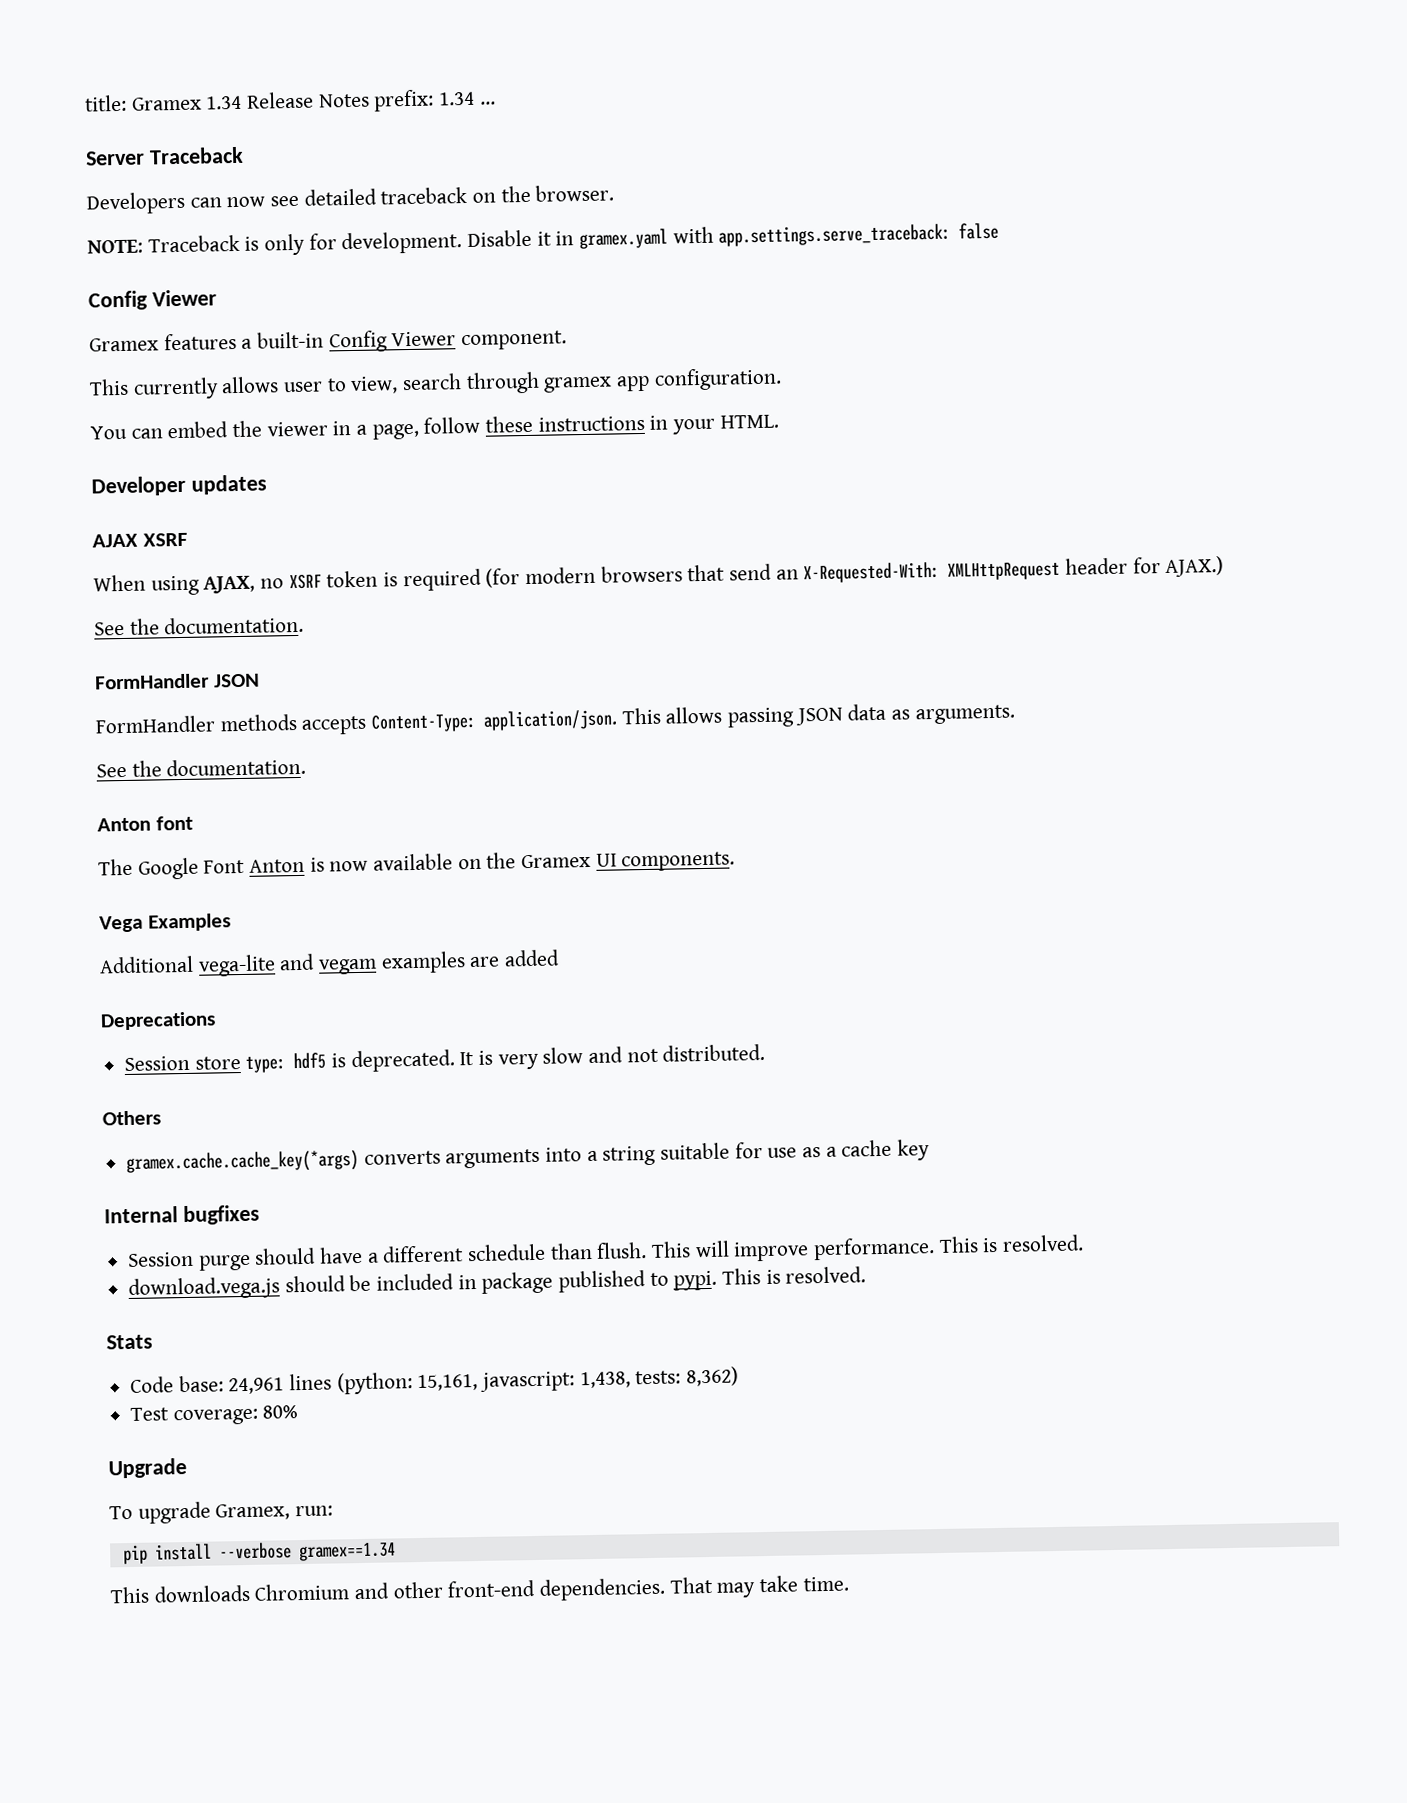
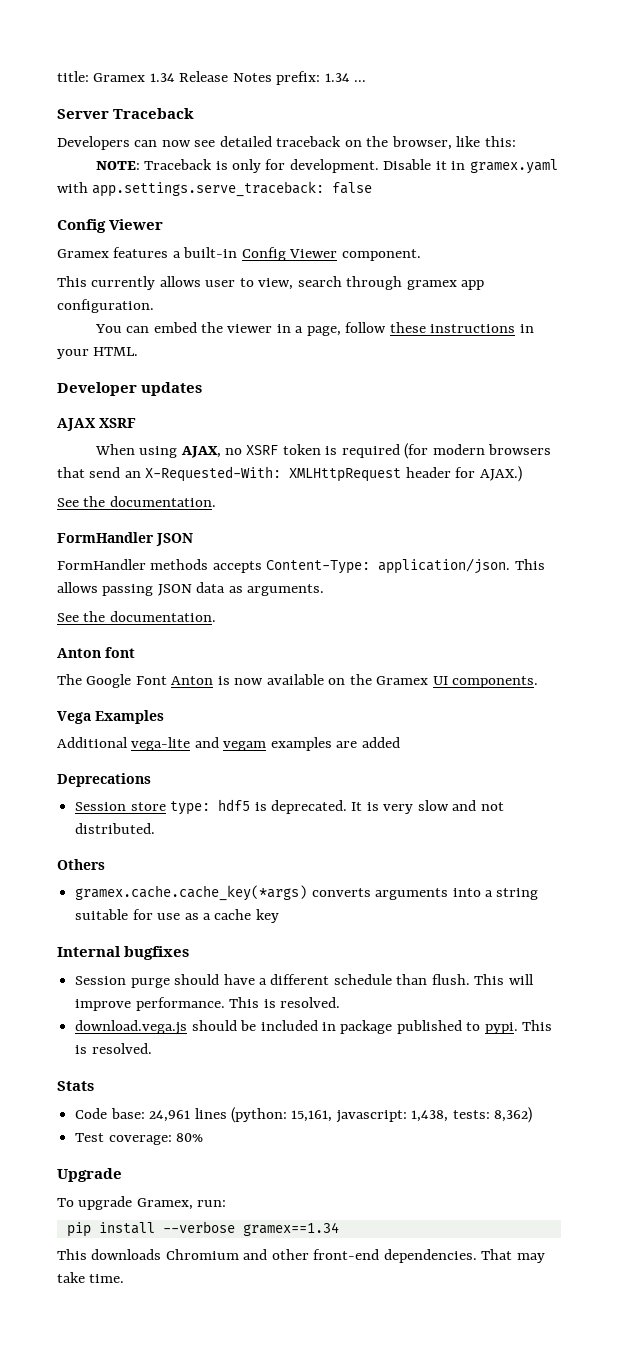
[535,184,615,202] browser. -> [391,136,516,150] browser, like this:

